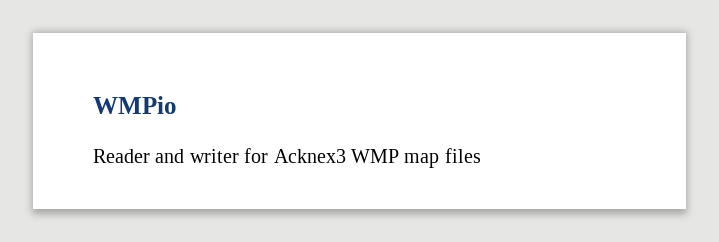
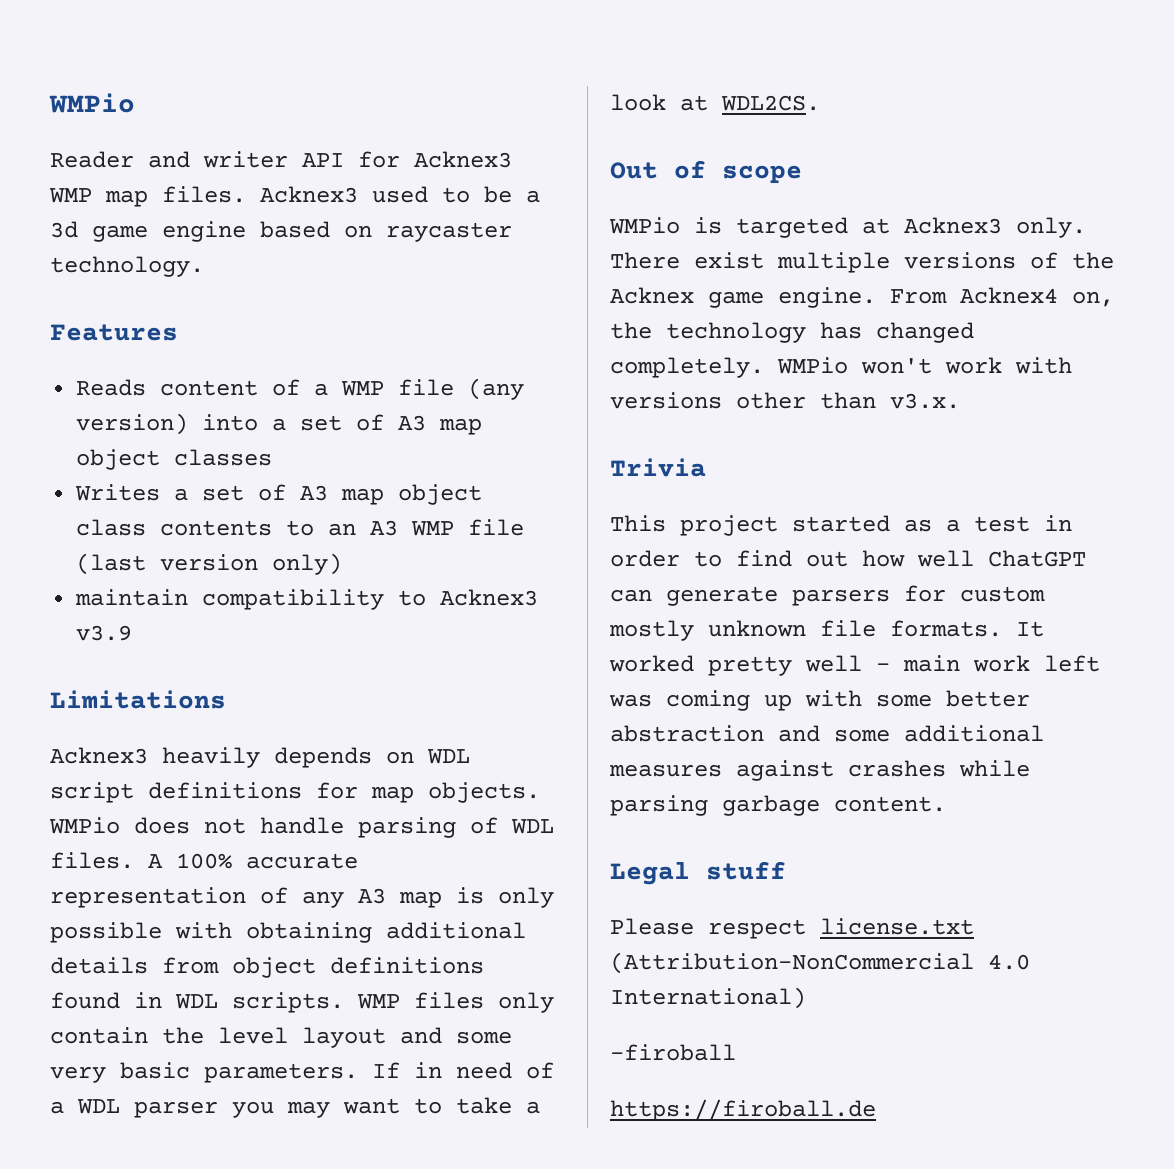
(239, 156) none -> [302,153,344,167] API
[444,148,481,163] files -> [162,186,540,203] [50,221,512,242] [50,256,204,277] [50,324,178,341] [76,378,525,400] [76,413,483,435] [76,449,273,470] [75,484,483,505] [76,519,525,536] [76,553,343,575] [75,589,539,610] [76,625,133,641] [50,690,226,709] [50,747,470,768] [50,782,540,803] [49,817,554,838] [50,852,358,869] [50,887,554,908] [50,922,526,943] [50,957,484,978] [50,992,554,1013] [50,1027,512,1048] [50,1062,554,1083] [50,1097,540,1118] [610,94,820,111] [610,160,802,184] [609,217,1086,238] [610,252,1114,273] [610,287,1114,308] [610,322,974,343] [610,357,1072,378] [610,392,960,409] [610,458,706,477] [610,515,1072,536] [610,550,1086,567] [610,585,1045,606] [609,620,1044,641] [609,655,1100,676] [609,690,1030,711] [610,725,1044,742] [609,760,1030,781] [610,795,946,816] [610,861,786,885] [610,918,974,939] [610,952,1030,974] [610,987,806,1009] [610,1044,736,1061] [610,1099,876,1121] files. Acknex3 used to be a 3d game engine based on raycaster technology. // Features // Reads content of a WMP file (any version) into a set of A3 map object classes // Writes a set of A3 map object class contents to an A3 WMP file (last version only) // maintain compatibility to Acknex3 v3.9 // Limitations // Acknex3 heavily depends on WDL script definitions for map objects. WMPio does not handle parsing of WDL files. A 100% accurate representation of any A3 map is only possible with obtaining additional details from object definitions found in WDL scripts. WMP files only contain the level layout and some very basic parameters. If in need of a WDL parser you may want to take a look at WDL2CS. // Out of scope // WMPio is targeted at Acknex3 only. There exist multiple versions of the Acknex game engine. From Acknex4 on, the technology has changed completely. WMPio won't work with versions other than v3.x. // Trivia // This project started as a test in order to find out how well ChatGPT can generate parsers for custom mostly unknown file formats. It worked pretty well - main work left was coming up with some better abstraction and some additional measures against crashes while parsing garbage content. // Legal stuff // Please respect license.txt (Attribution-NonCommercial 4.0 International) // -firoball // https://firoball.de

